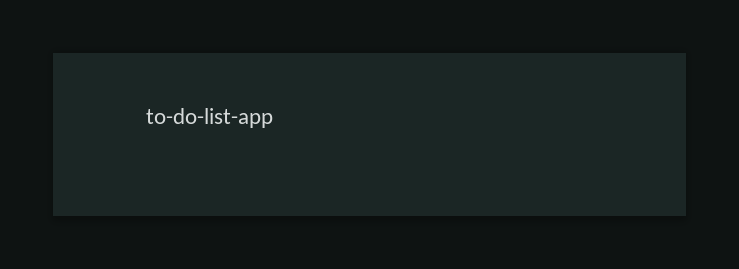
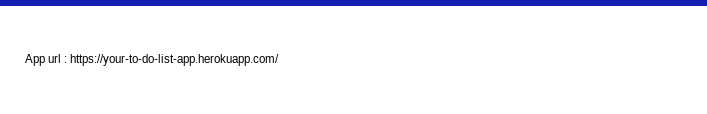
[146,108,273,128] to-do-list-app -> [25,54,280,66] App url : https://your-to-do-list-app.herokuapp.com/

